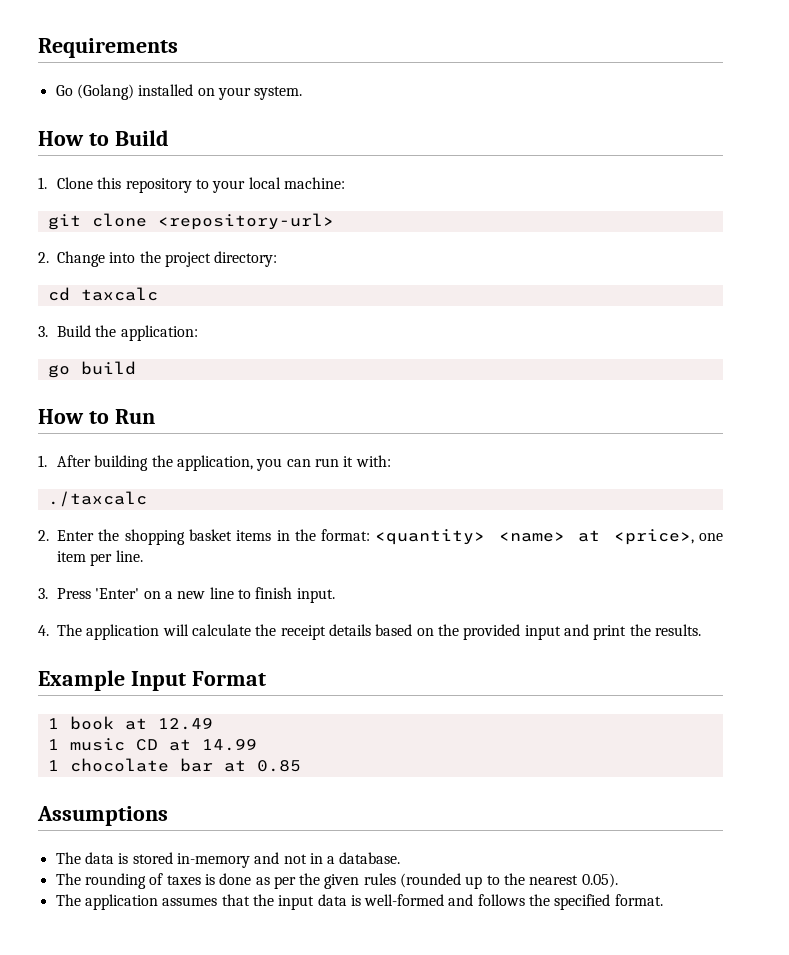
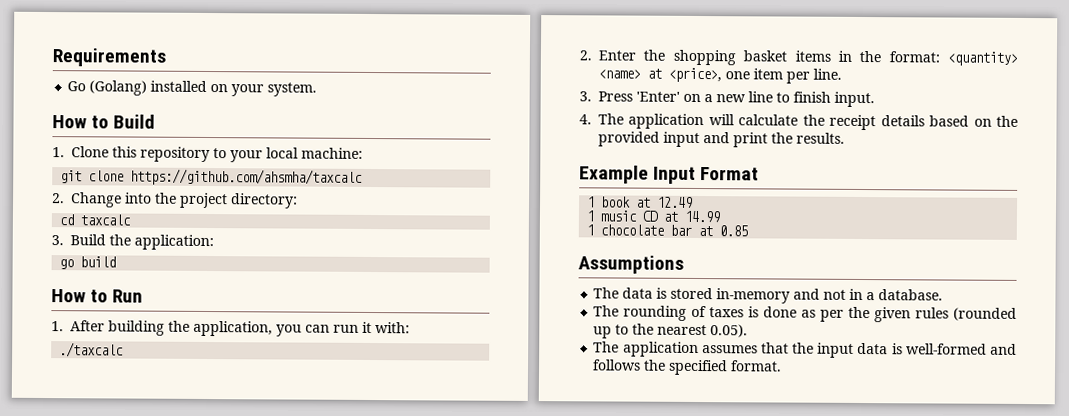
[157,213,334,230] <repository-url> -> [130,168,364,186] https://github.com/ahsmha/taxcalc

